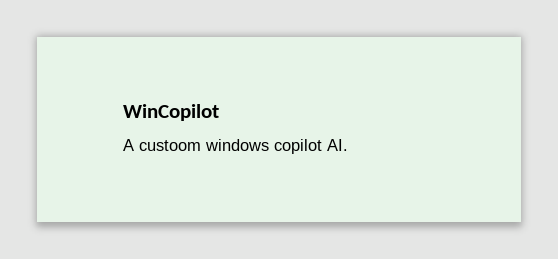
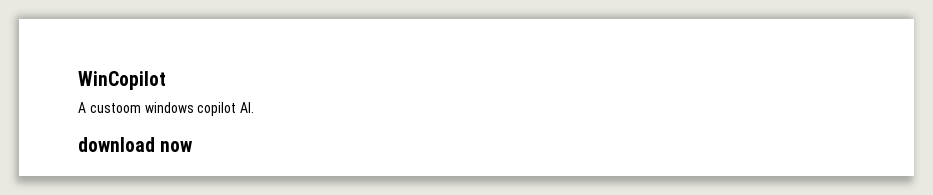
(348, 145) none -> [78,137,193,152] // download now

